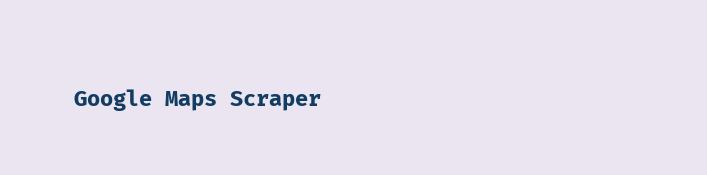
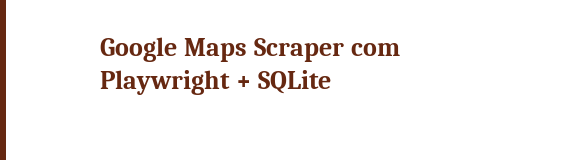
(321, 101) none -> [351,43,401,56] [100,70,332,95] com Playwright + SQLite

